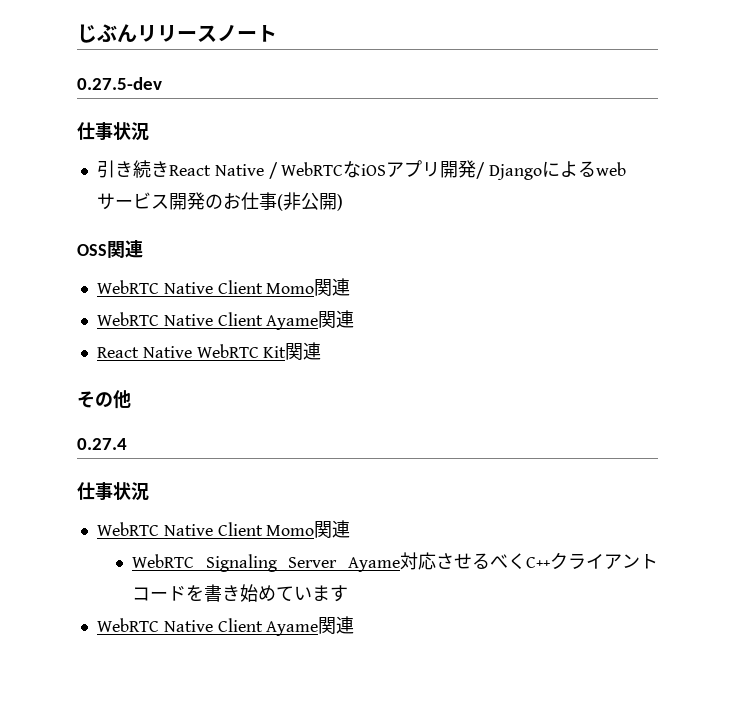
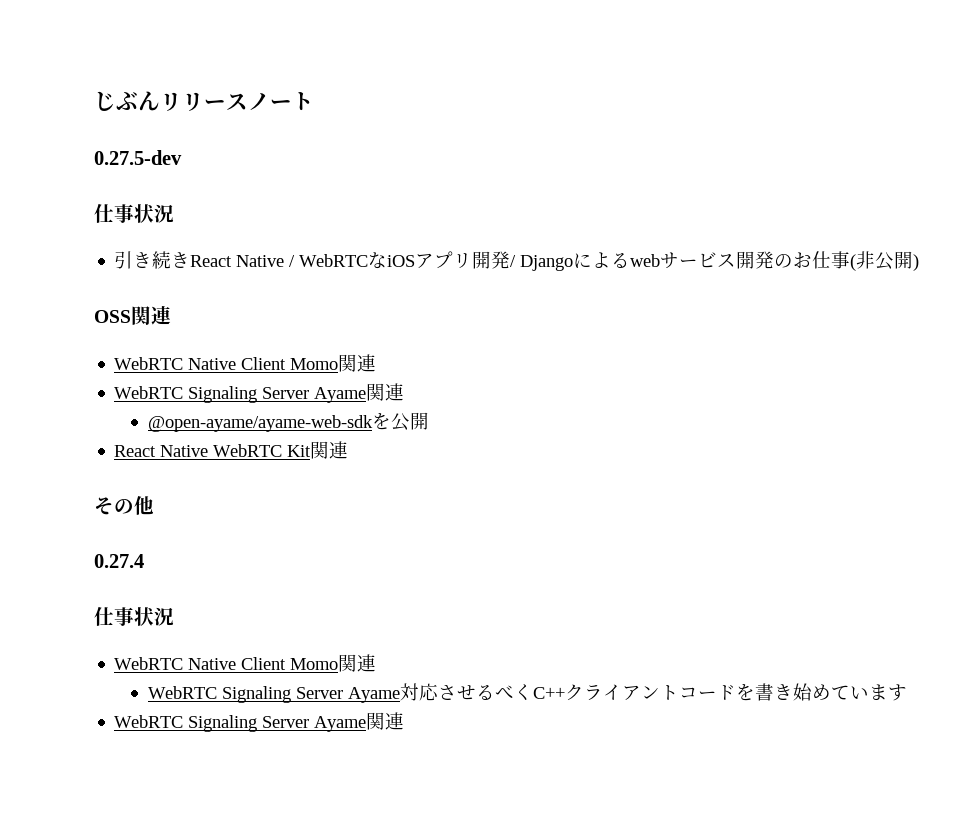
[163,310,355,330] Native Client Ayame関連 -> [188,383,405,403] [147,412,429,432] Signaling Server Ayame関連 // @open-ayame/ayame-web-sdkを公開
[163,618,263,632] Native Client -> [188,715,310,732] Signaling Server

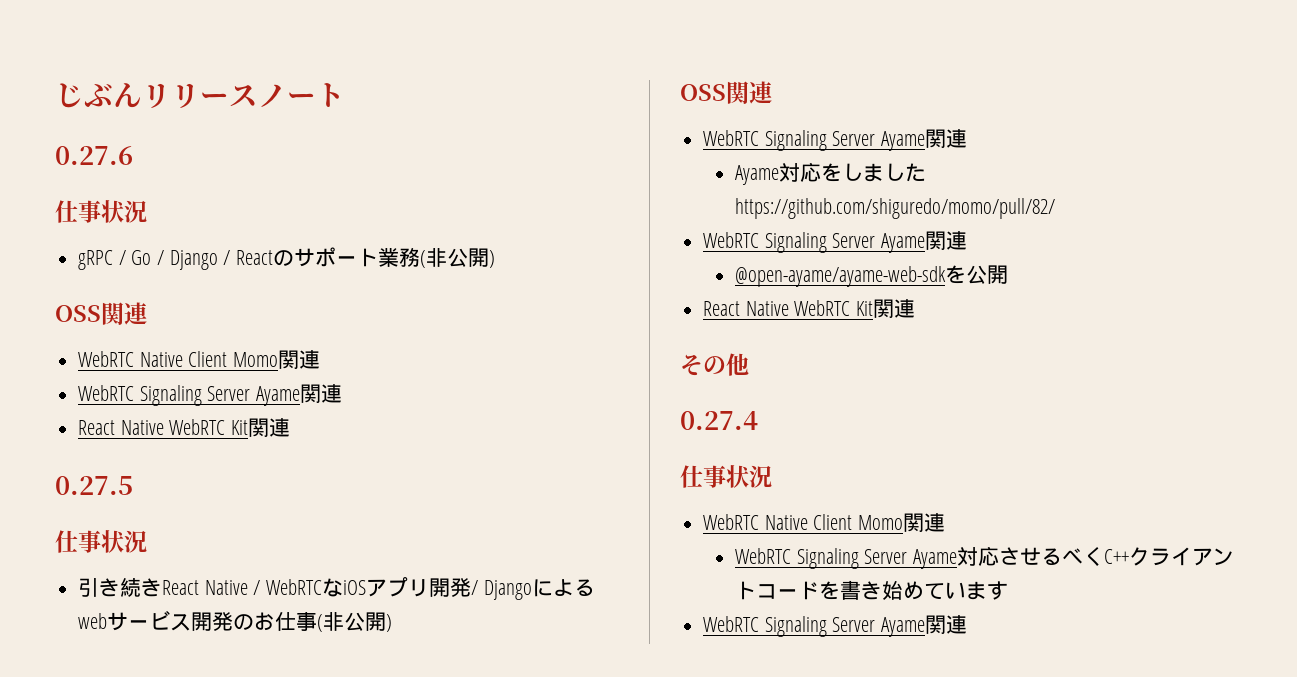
[94,150,182,165] 0.27.5-dev -> [55,146,133,165] [55,200,147,223] [78,247,496,270] [55,302,147,325] [78,350,321,369] [78,384,343,406] [78,418,291,437] [55,476,133,495] 0.27.6 // 仕事状況 // gRPC / Go / Django / Reactのサポート業務(非公開) // OSS関連 // WebRTC Native Client Momo関連 // WebRTC Signaling Server Ayame関連 // React Native WebRTC Kit関連 // 0.27.5
[188,354,377,372] Native Client Momo関連 -> [764,129,968,151] [734,162,926,185] [734,198,1055,219] Signaling Server Ayame関連 // Ayame対応をしましたhttps://github.com/shiguredo/momo/pull/82/

